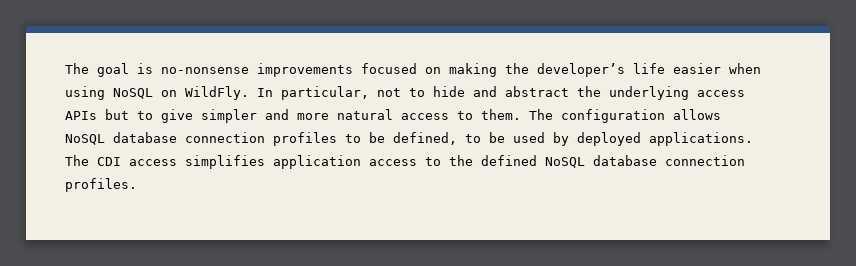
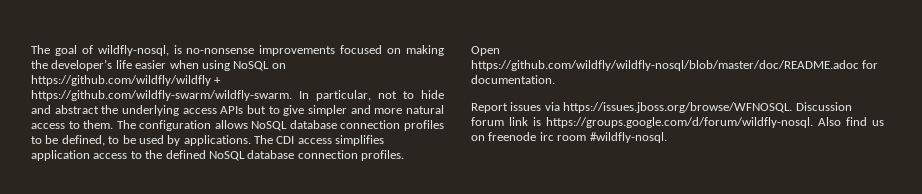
(129, 70) none -> [81,45,169,56] of wildfly-nosql,
[185,86,249,100] WildFly. -> [31,75,222,86] [31,90,292,101] https://github.com/wildfly/wildfly + https://github.com/wildfly-swarm/wildfly-swarm.
[577,132,641,146] deployed -> (181, 140) none
(137, 185) none -> [471,46,500,56] [471,60,879,71] [471,75,555,84] [471,102,852,113] [471,117,884,128] [471,132,667,143] // Open https://github.com/wildfly/wildfly-nosql/blob/master/doc/README.adoc for documentation. // Report issues via https://issues.jboss.org/browse/WFNOSQL. Discussion forum link is https://groups.google.com/d/forum/wildfly-nosql. Also find us on freenode irc room #wildfly-nosql.

